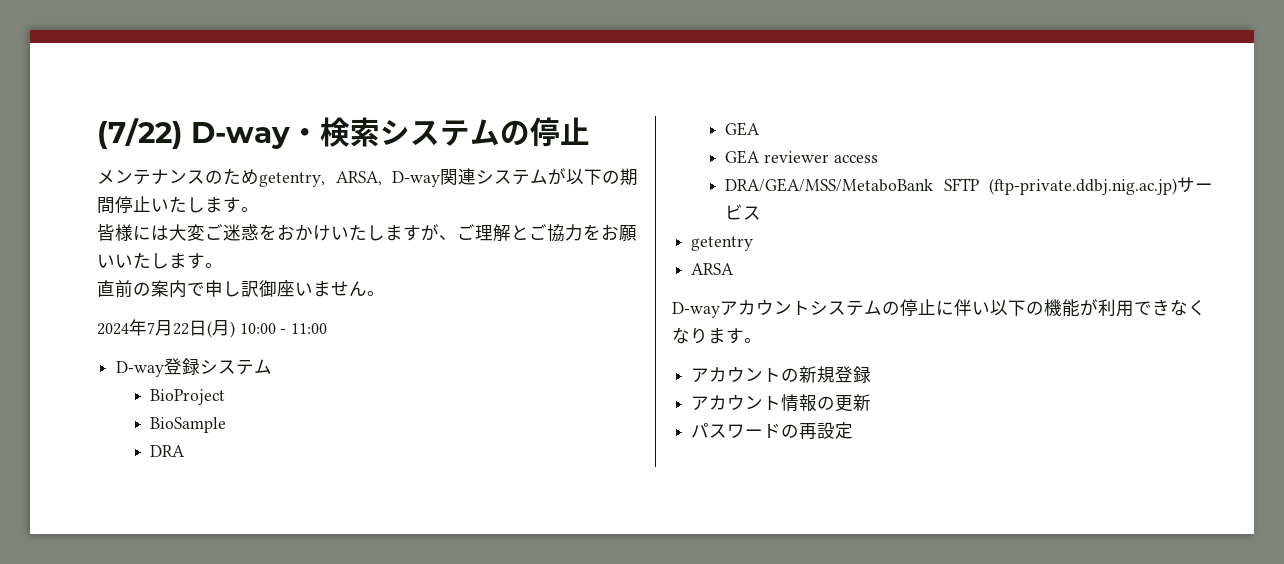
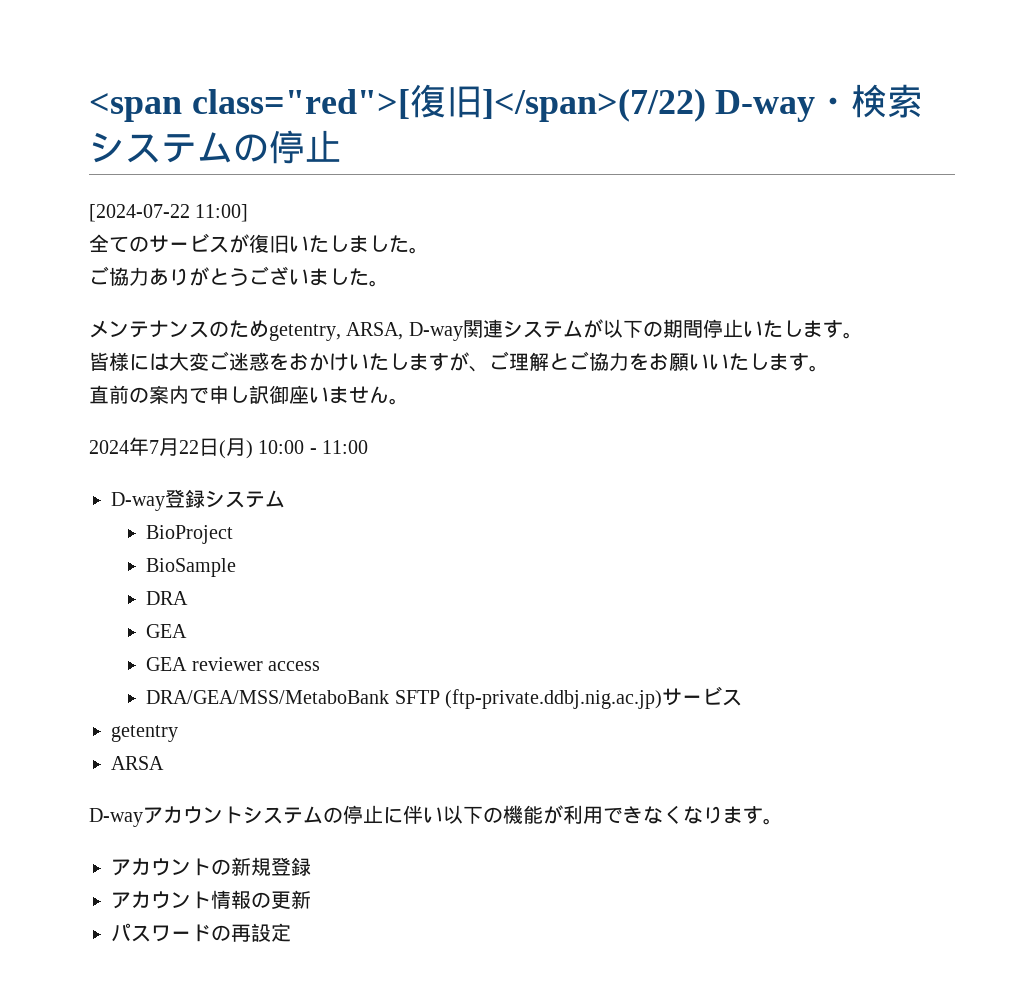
[97,118,183,149] (7/22) -> [89,84,706,122] <span class="red">[復旧]</span>(7/22)
(590, 131) none -> [89,204,249,222] [89,233,429,254] [89,266,389,287] // [2024-07-22 11:00] // 全てのサービスが復旧いたしました。 // ご協力ありがとうございました。

